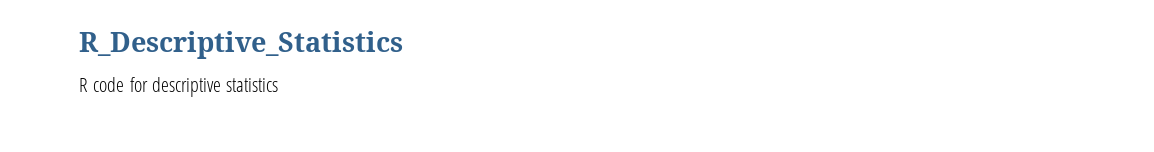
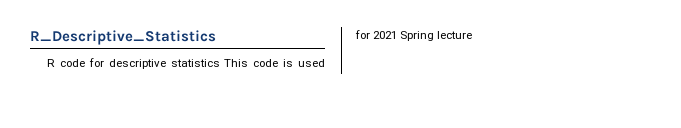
(279, 85) none -> [224,59,325,67] [355,30,473,41] This code is used for 2021 Spring lecture

